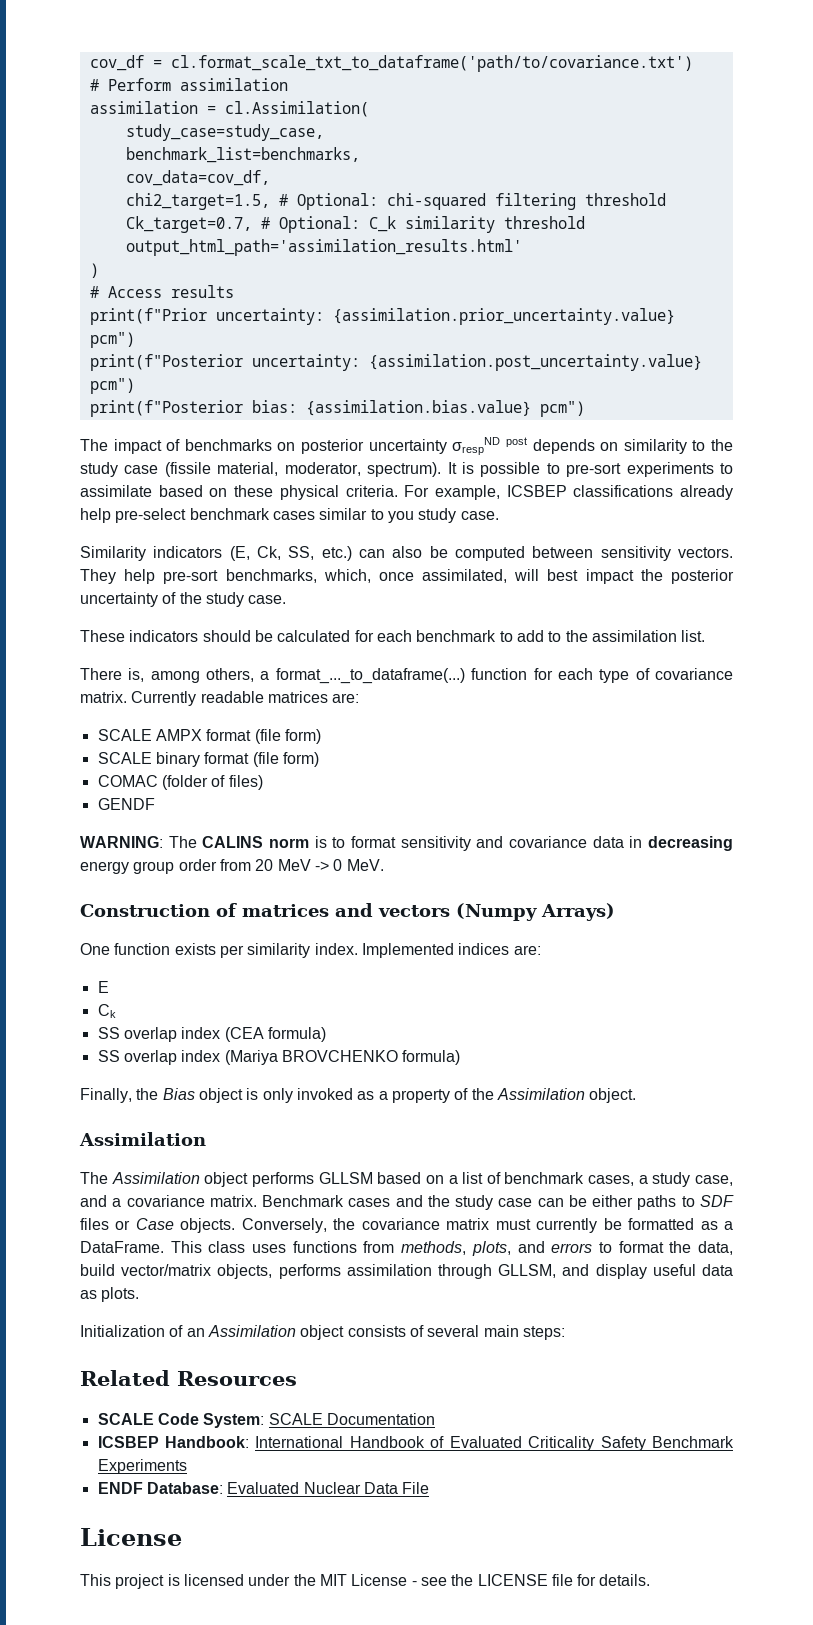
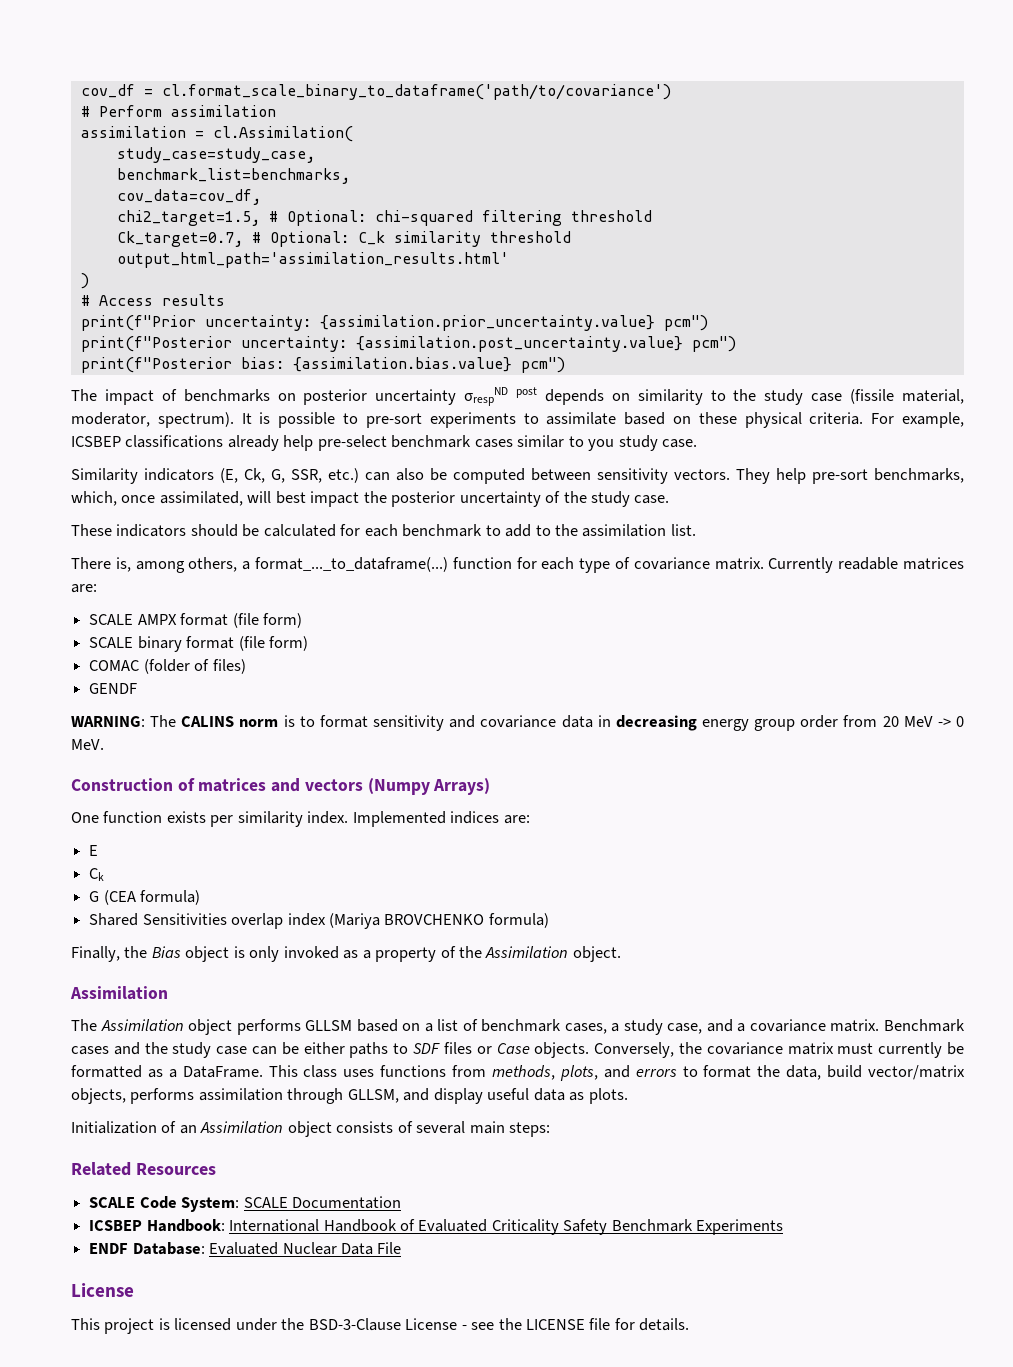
[170,55,693,72] cl.format_scale_txt_to_dataframe('path/to/covariance.txt') -> [161,84,671,100] cl.format_scale_binary_to_dataframe('path/to/covariance')
[288,546,315,560] SS, -> [271,469,322,483] G, SSR,
[97,1027,221,1042] SS overlap index -> [89,891,100,902] G
[97,1050,120,1062] SS -> [89,913,227,926] Shared Sensitivities
[319,1574,347,1586] MIT -> [308,1318,401,1331] BSD-3-Clause

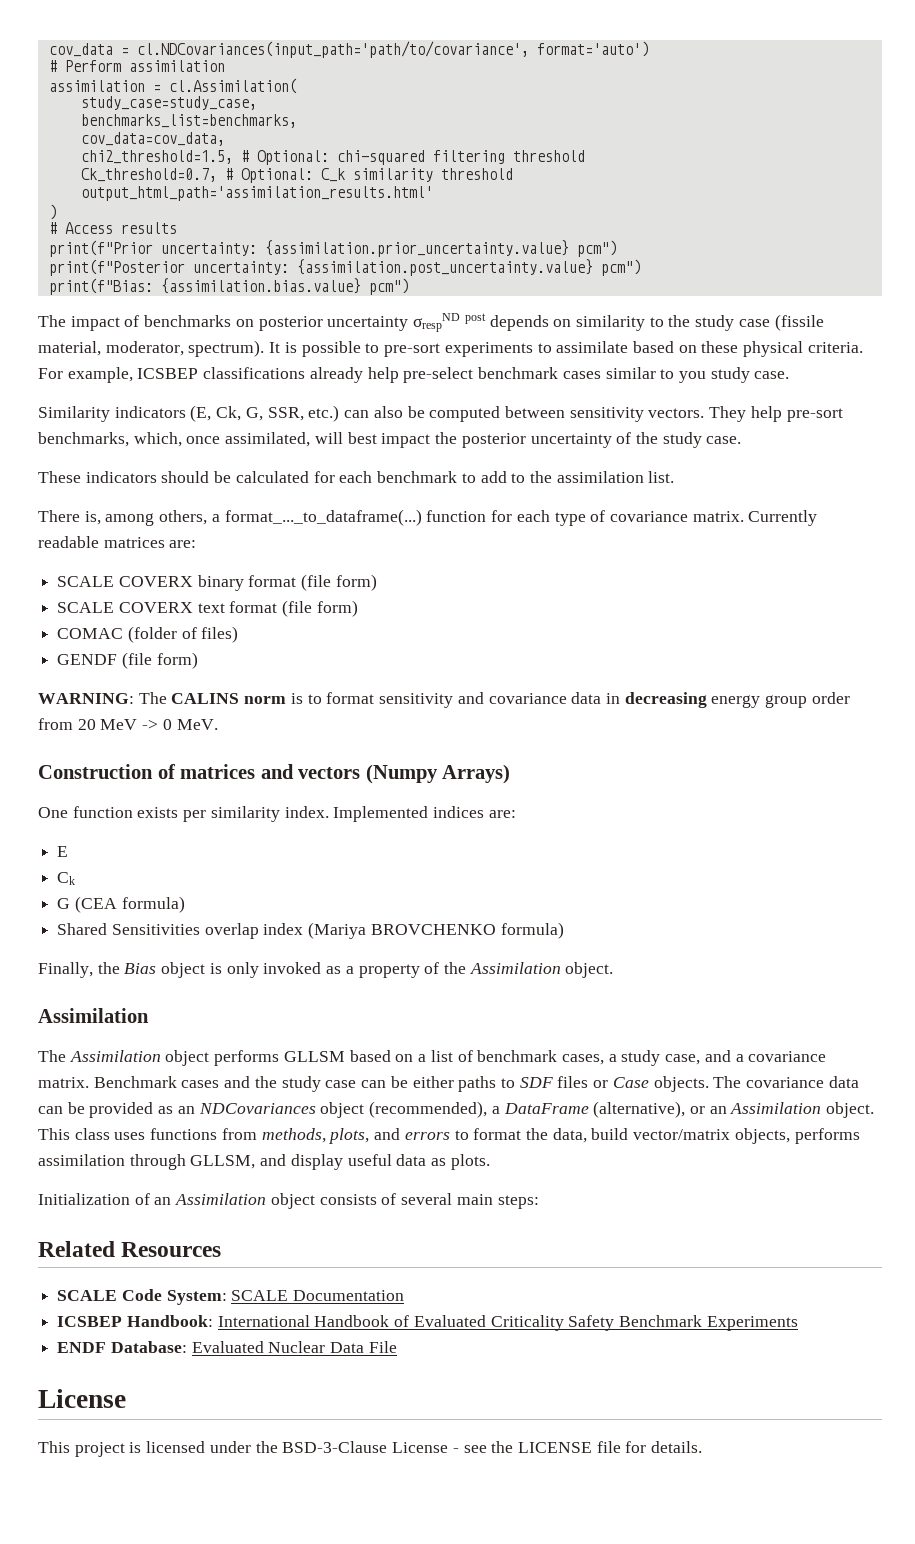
[80,84,671,100] cov_df = cl.format_scale_binary_to_dataframe('path/to/covariance') -> [48,41,649,58] cov_data = cl.NDCovariances(input_path='path/to/covariance', format='auto')
[116,168,350,184] [116,189,261,205] [116,210,260,226] benchmark_list=benchmarks, // cov_data=cov_df, // chi2_target=1.5, -> [80,114,297,128] [80,132,225,146] [80,150,233,164] benchmarks_list=benchmarks, // cov_data=cov_data, // chi2_threshold=1.5,
[116,231,243,247] Ck_target=0.7, -> [80,168,217,182] Ck_threshold=0.7,
[80,357,284,373] print(f"Posterior bias: -> [48,278,153,295] print(f"Bias:
[137,614,177,625] AMPX -> [118,575,244,591] COVERX binary
[137,636,182,652] binary -> [118,602,225,613] COVERX text
(138, 688) none -> [121,652,198,669] (file form)
[594,1042,965,1058] [71,1065,263,1078] Conversely, the covariance matrix must currently be formatted as a DataFrame. -> [713,1076,859,1088] [38,1101,875,1118] The covariance data can be provided as an NDCovariances object (recommended), a DataFrame (alternative), or an Assimilation object.

